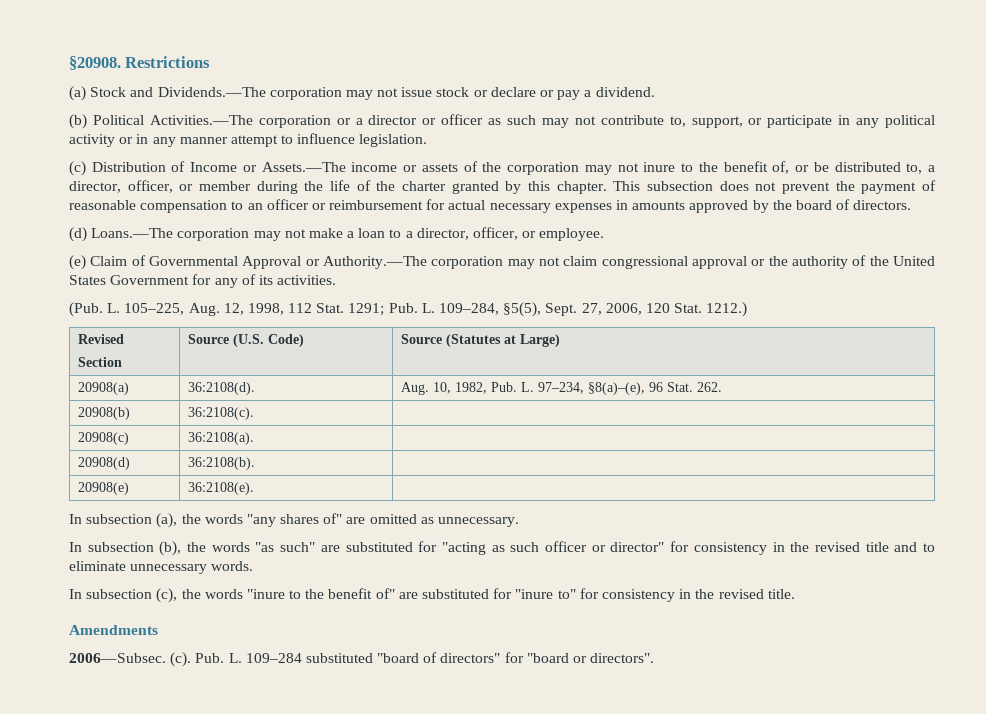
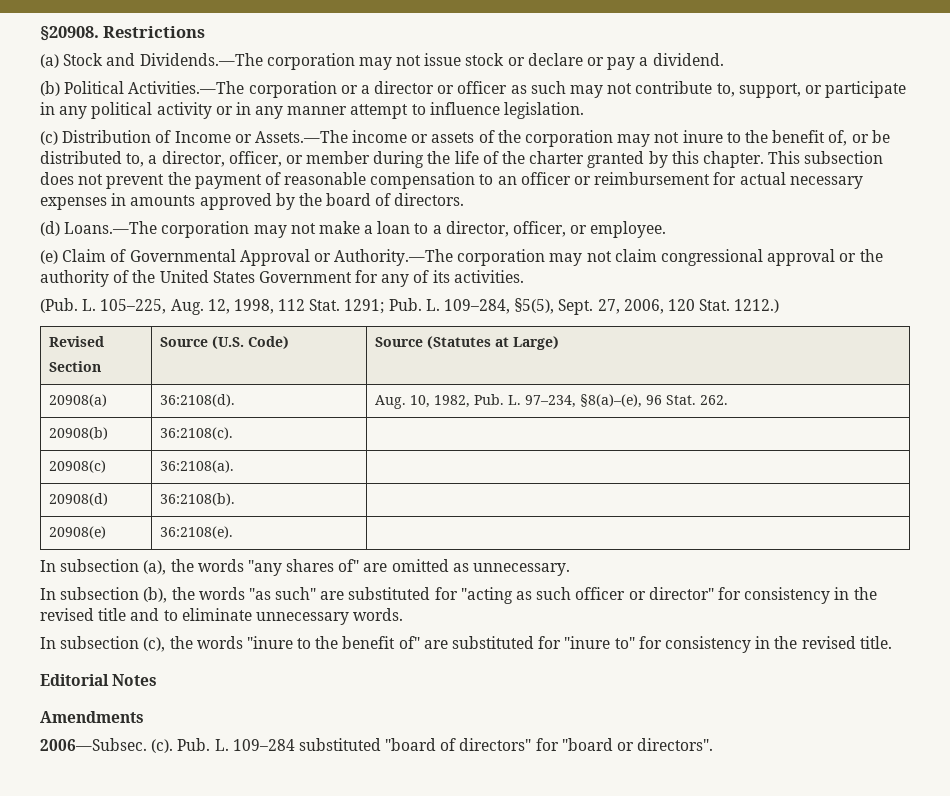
(795, 594) none -> [40,674,158,686] // Editorial Notes

